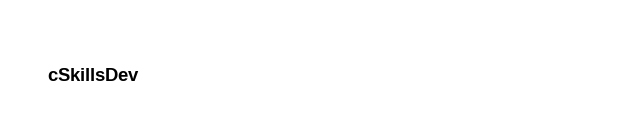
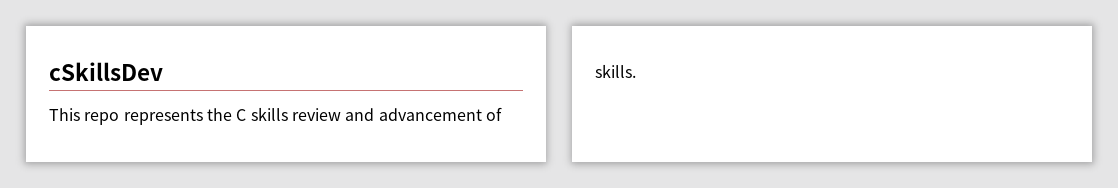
(139, 74) none -> [49,107,502,125] [595,64,636,78] // This repo represents the C skills review and advancement of skills.

